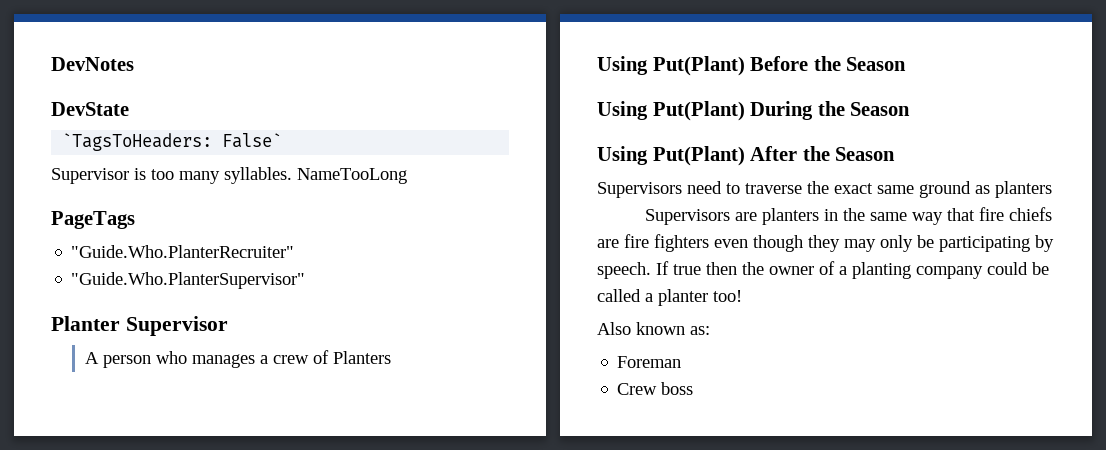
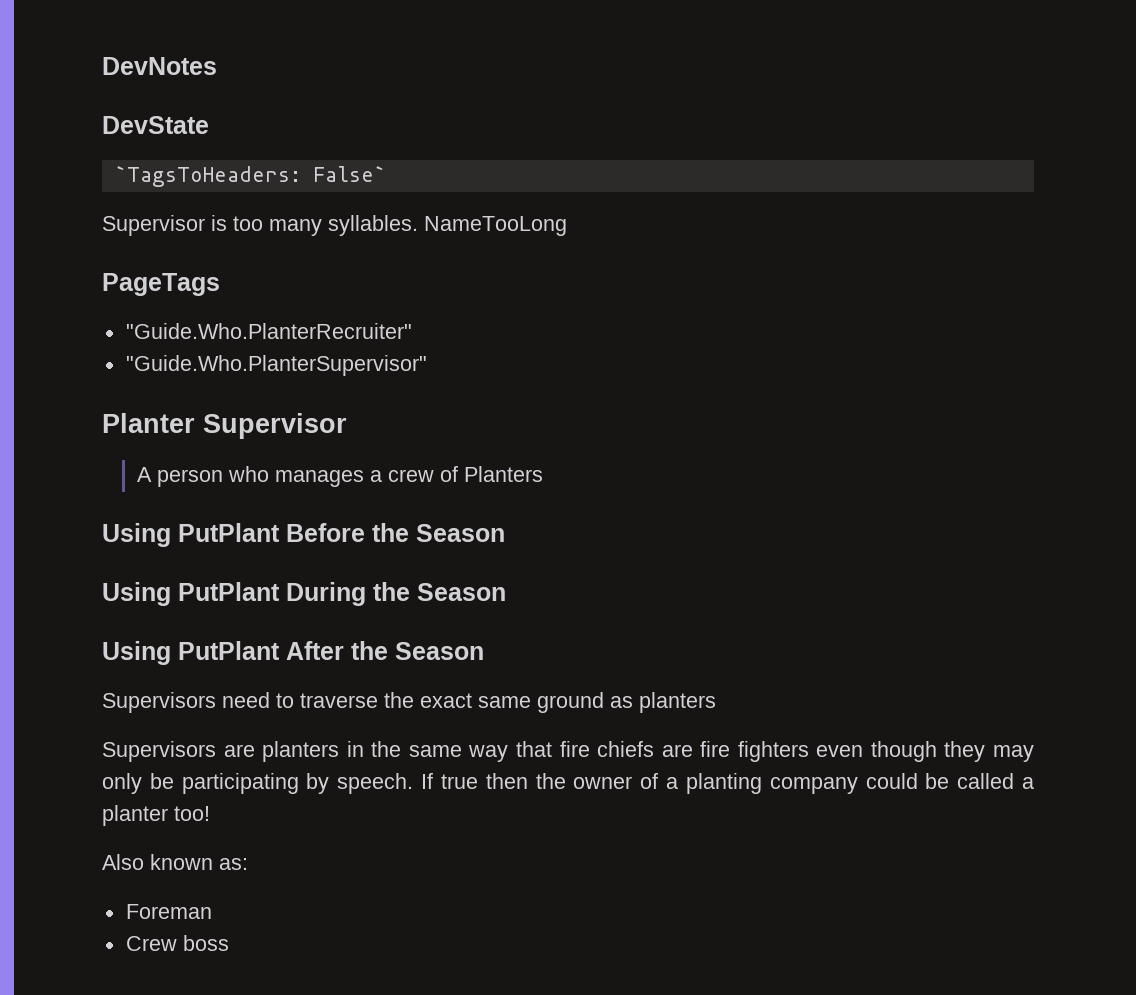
[652,56,745,76] Put(Plant) -> [178,523,280,542] PutPlant
[652,101,745,121] Put(Plant) -> [178,582,280,601] PutPlant
[652,146,745,166] Put(Plant) -> [178,641,280,660] PutPlant

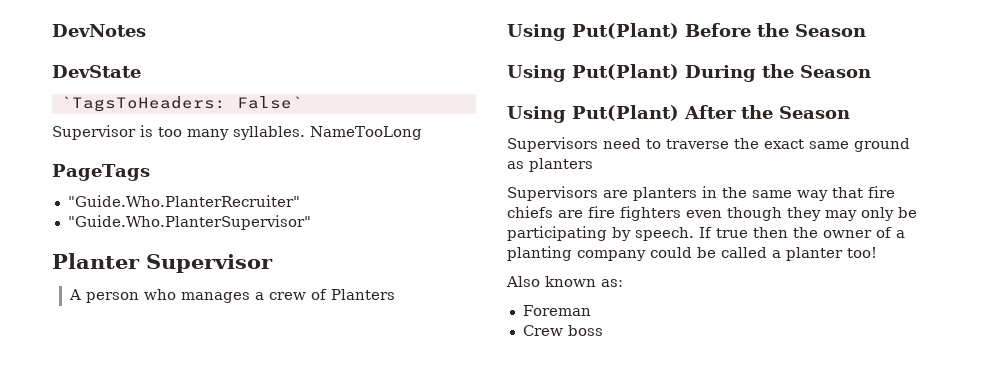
[178,523,280,542] PutPlant -> [572,23,679,39] Put(Plant)
[178,582,280,601] PutPlant -> [572,64,679,80] Put(Plant)
[178,641,280,660] PutPlant -> [572,105,679,121] Put(Plant)

